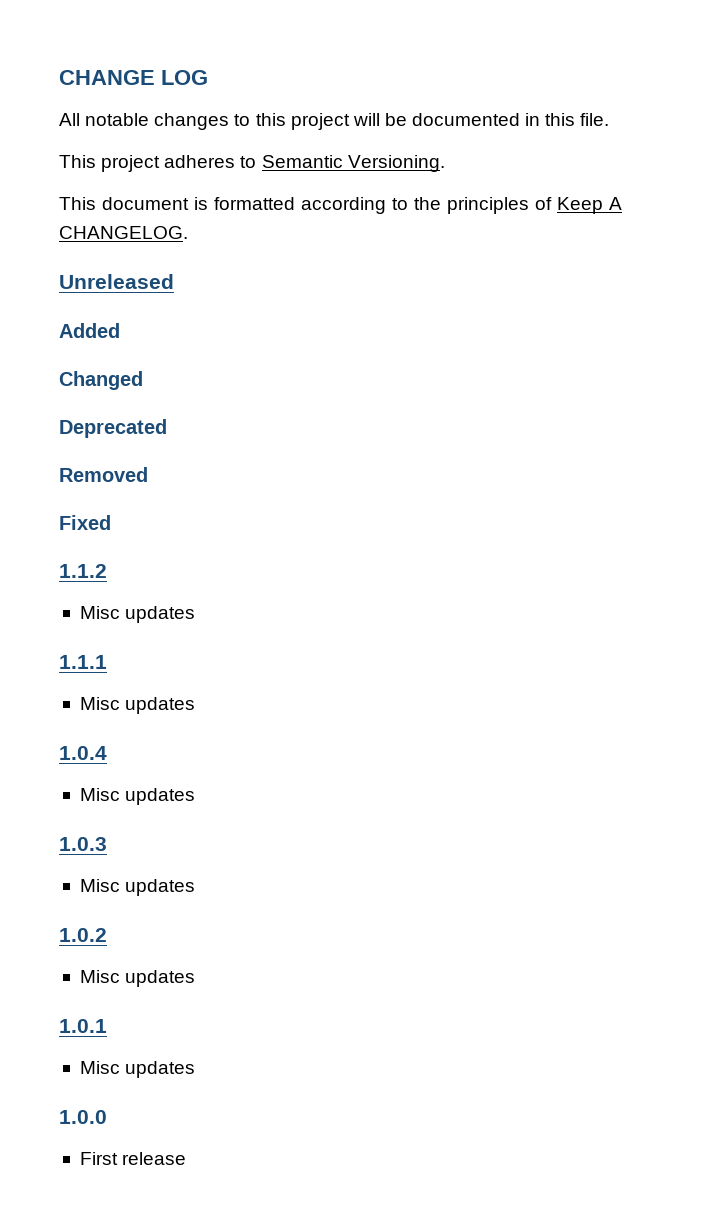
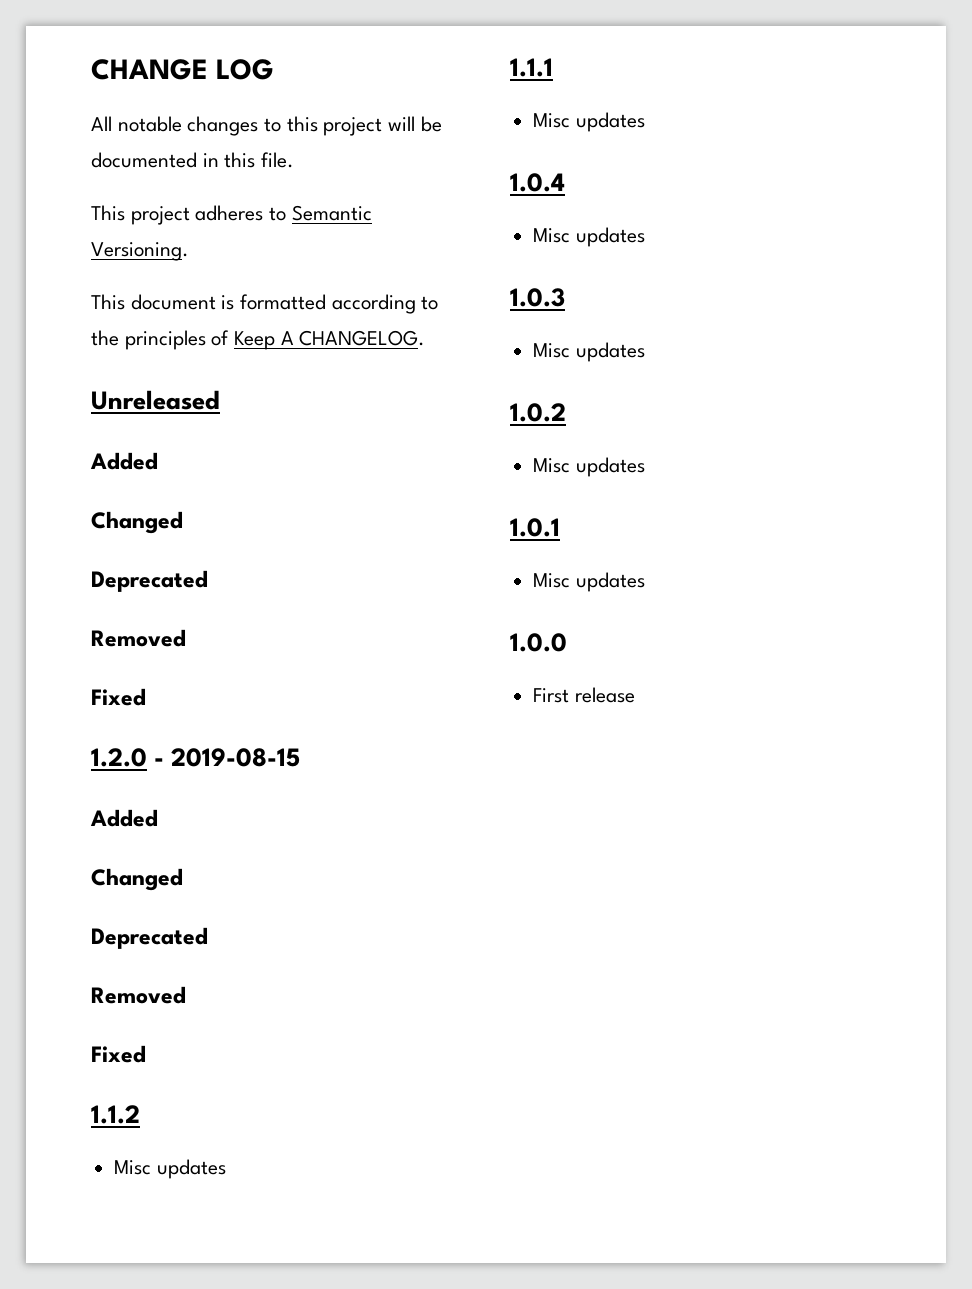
(111, 522) none -> [91,748,301,767] [90,809,158,827] [91,868,183,891] [91,927,208,949] [91,986,186,1004] [91,1045,146,1063] // 1.2.0 - 2019-08-15 // Added // Changed // Deprecated // Removed // Fixed

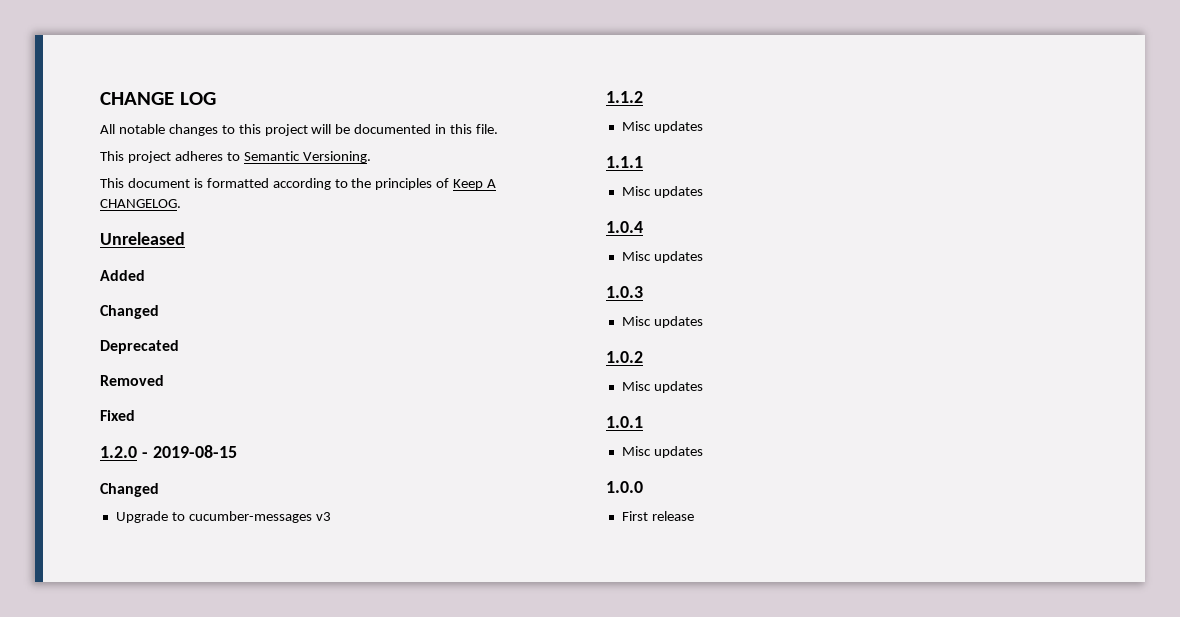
[90,809,158,827] [91,868,183,891] [91,927,208,949] [91,986,186,1004] [91,1045,146,1063] // Added // Changed // Deprecated // Removed // Fixed -> [100,483,159,497] [115,511,331,523] // Changed // Upgrade to cucumber-messages v3

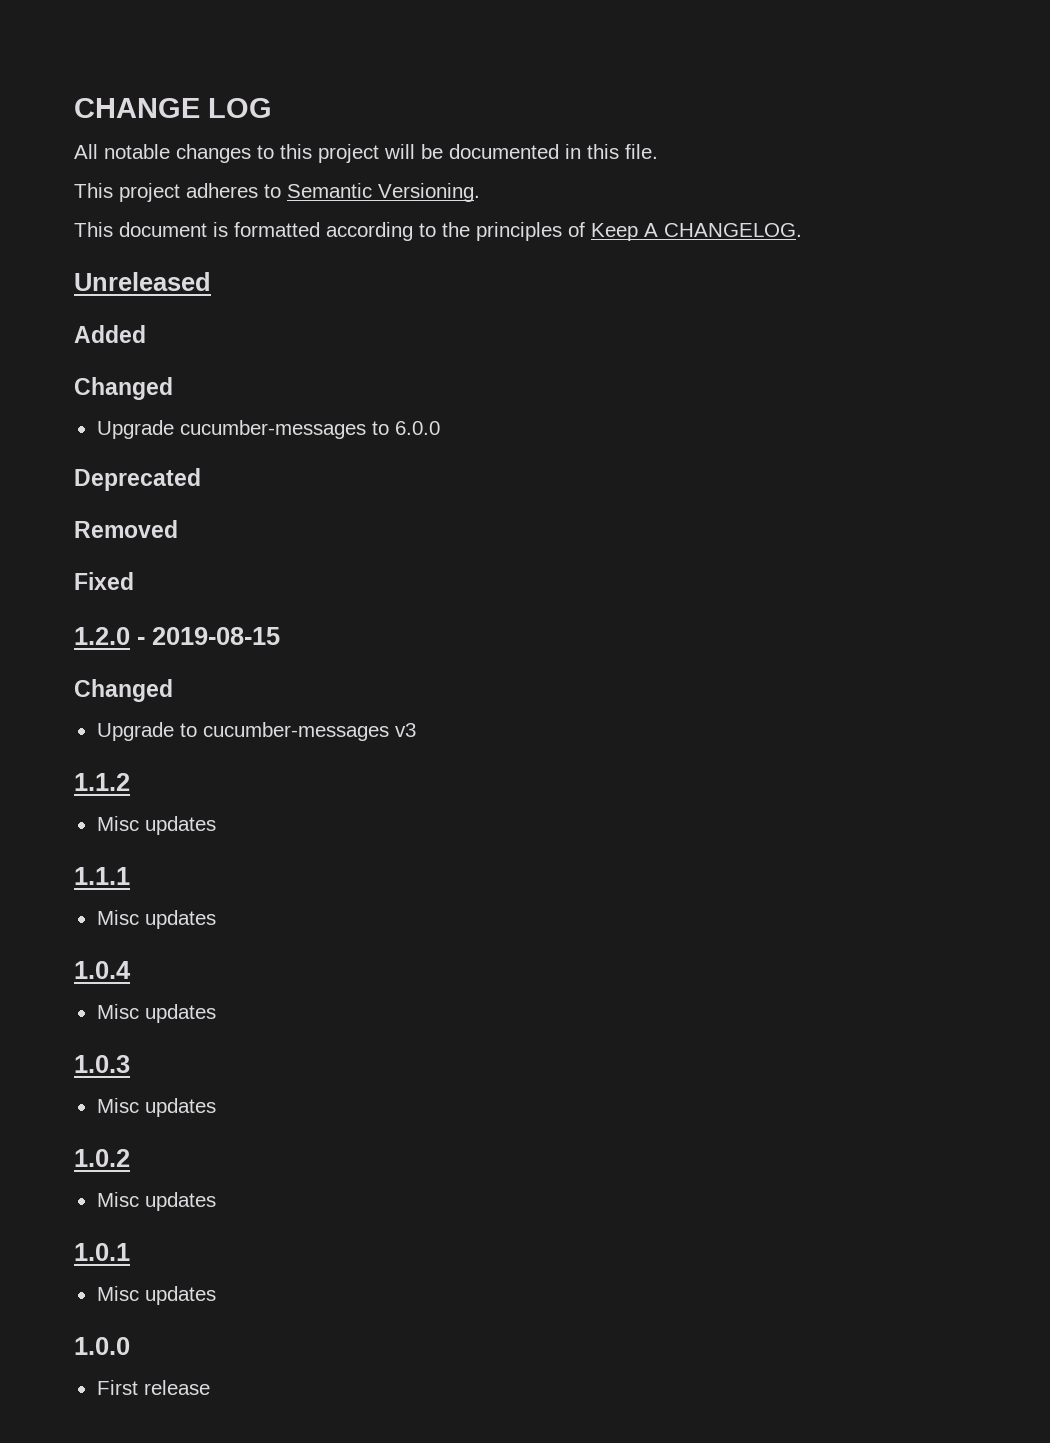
(159, 312) none -> [96,420,440,439] // Upgrade cucumber-messages to 6.0.0

